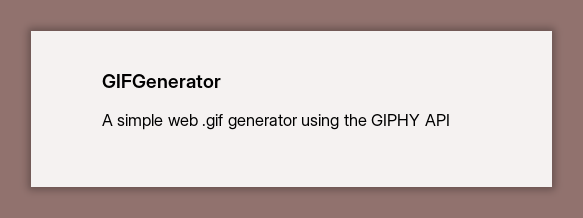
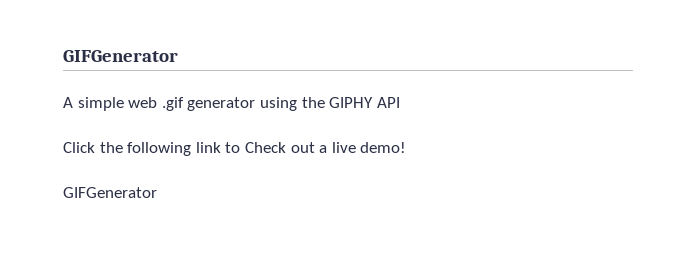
(450, 120) none -> [63,142,407,156] [63,187,157,198] // Click the following link to Check out a live demo! // GIFGenerator

